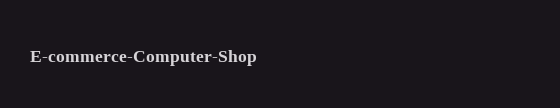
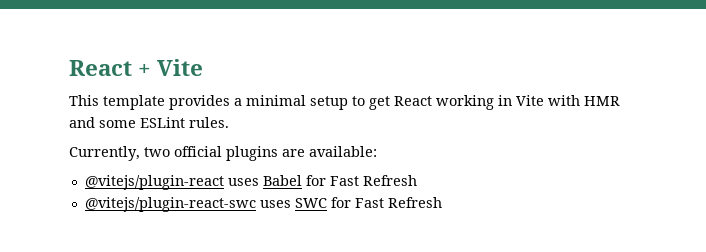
[30,50,257,66] E-commerce-Computer-Shop -> [69,59,204,76] [69,95,620,110] [69,117,229,128] [69,146,377,161] [84,175,417,190] [84,197,442,212] React + Vite // This template provides a minimal setup to get React working in Vite with HMR and some ESLint rules. // Currently, two official plugins are available: // @vitejs/plugin-react uses Babel for Fast Refresh // @vitejs/plugin-react-swc uses SWC for Fast Refresh

